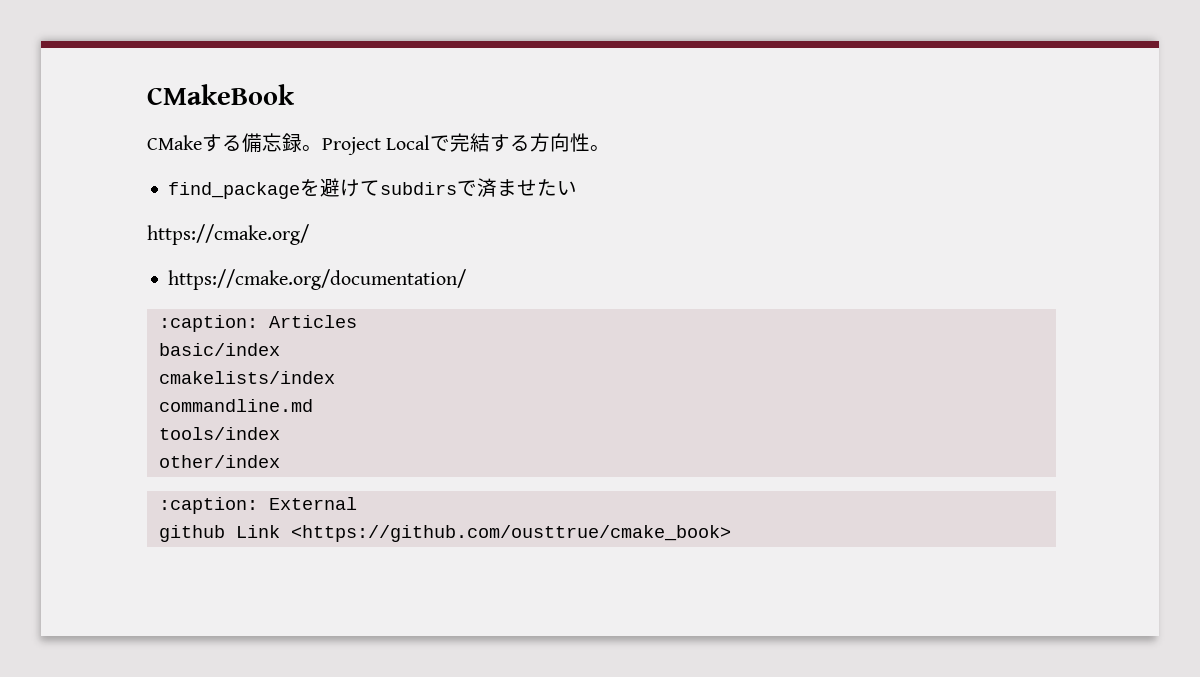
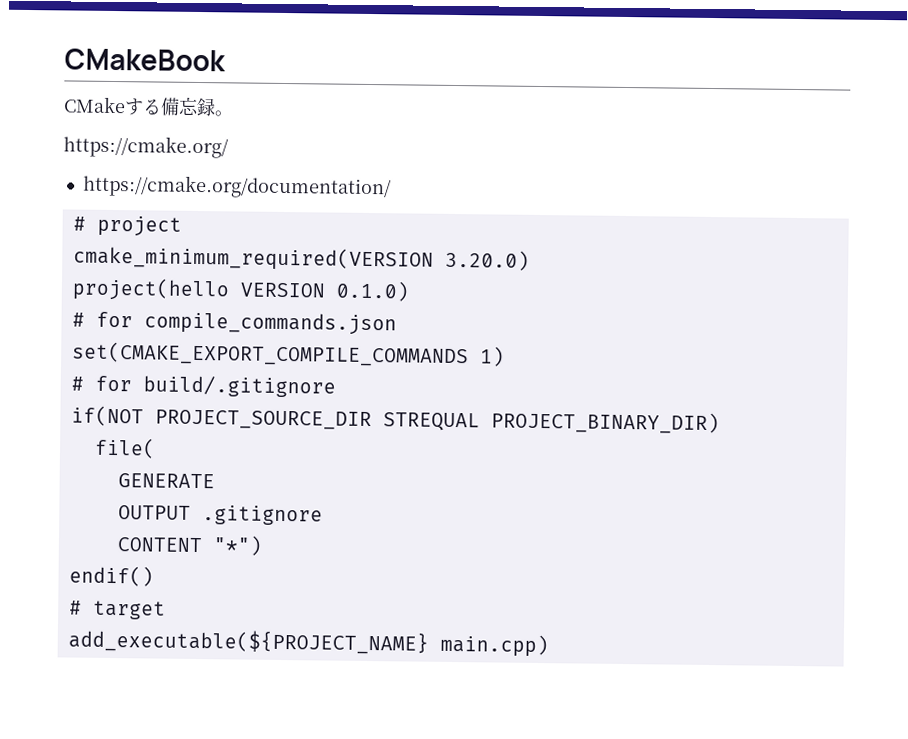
[322,133,611,155] [168,178,578,199] [147,224,309,245] [168,269,467,290] [158,315,357,332] [158,343,280,356] [158,371,335,384] [158,399,313,412] [158,427,280,440] [158,455,280,468] [158,497,357,514] [158,525,731,542] Project Localで完結する方向性。 // find_packageを避けてsubdirsで済ませたい // https://cmake.org/ // https://cmake.org/documentation/ // :caption: Articles // basic/index // cmakelists/index // commandline.md // tools/index // other/index // :caption: External // github Link <https://github.com/ousttrue/cmake_book> -> [63,135,229,159] [82,174,392,200] [72,215,182,237] [72,245,530,272] [71,277,410,302] [71,311,397,336] [71,341,505,368] [70,375,336,398] [70,405,720,435] [93,437,156,459] [117,473,215,489] [117,505,323,526] [116,535,263,556] [68,565,154,587] [68,600,166,620] [67,628,549,658] // https://cmake.org/ // https://cmake.org/documentation/ // # project // cmake_minimum_required(VERSION 3.20.0) // project(hello VERSION 0.1.0) // # for compile_commands.json // set(CMAKE_EXPORT_COMPILE_COMMANDS 1) // # for build/.gitignore // if(NOT PROJECT_SOURCE_DIR STREQUAL PROJECT_BINARY_DIR) // file( // GENERATE // OUTPUT .gitignore // CONTENT "*") // endif() // # target // add_executable(${PROJECT_NAME} main.cpp)

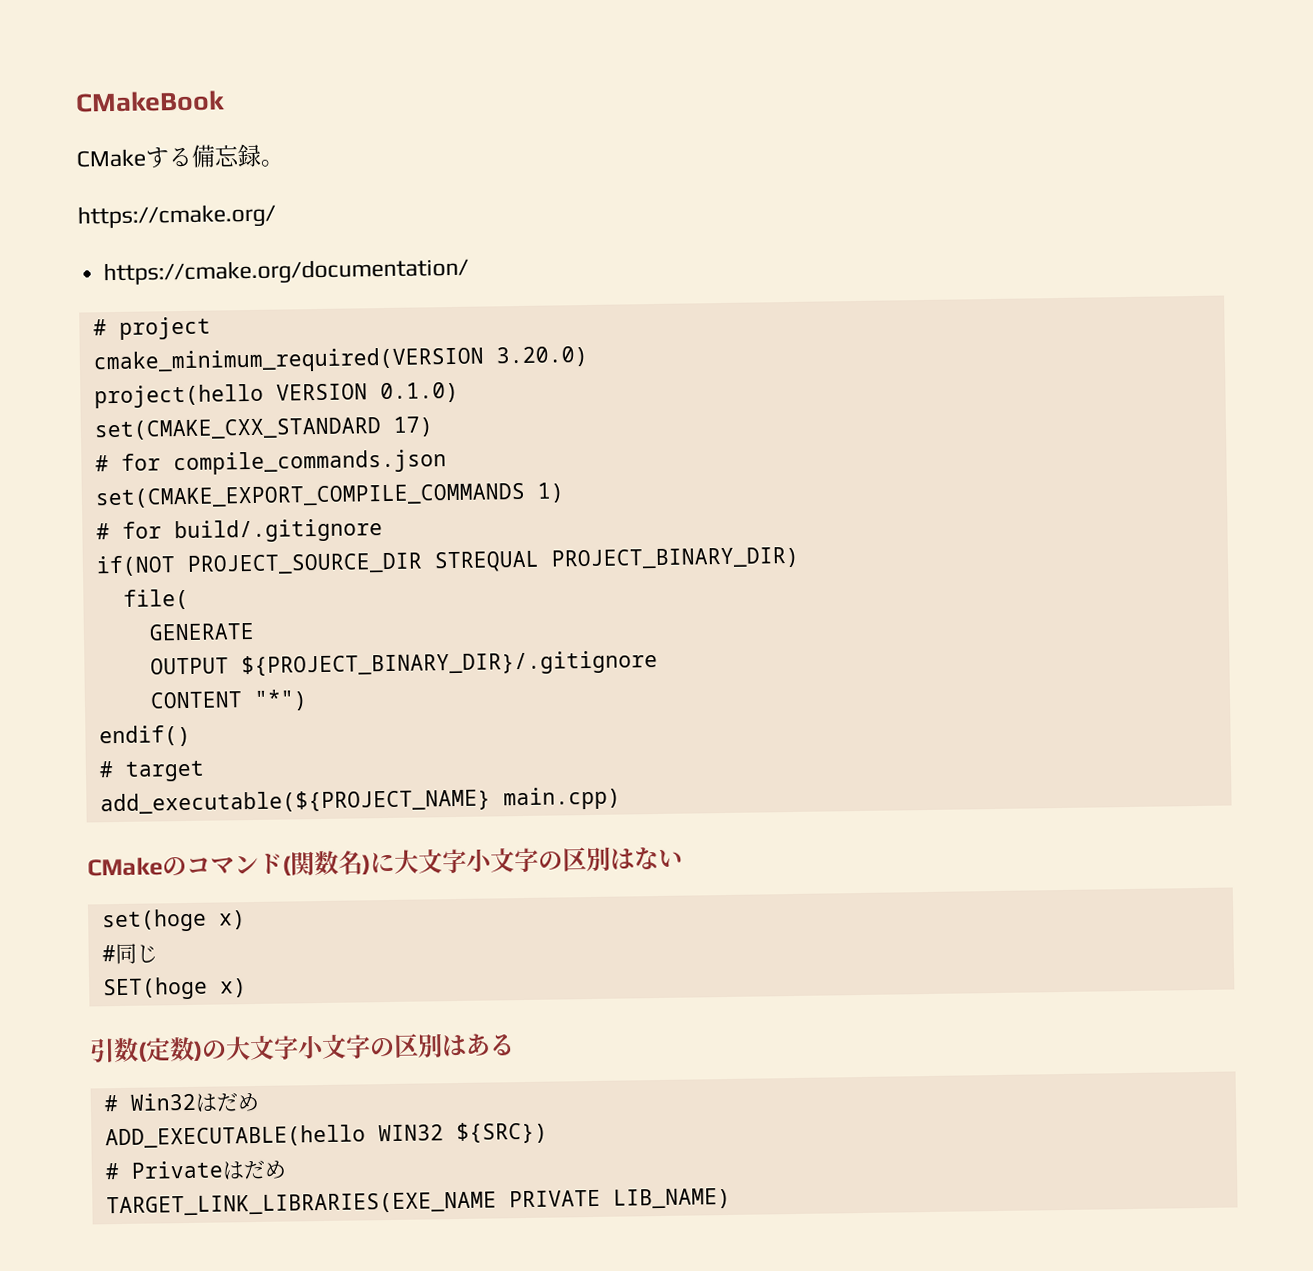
(410, 291) none -> [93,416,434,441] // set(CMAKE_CXX_STANDARD 17)
[201,505,323,526] .gitignore -> [240,649,658,679] ${PROJECT_BINARY_DIR}/.gitignore
(549, 645) none -> [87,846,683,877] [101,908,246,933] [101,943,158,965] [102,976,247,1001] [89,1033,515,1063] [103,1092,260,1112] [104,1121,548,1149] [104,1159,287,1180] [105,1187,731,1217] // CMakeのコマンド(関数名)に大文字小文字の区別はない // set(hoge x) // #同じ // SET(hoge x) // 引数(定数)の大文字小文字の区別はある // # Win32はだめ // ADD_EXECUTABLE(hello WIN32 ${SRC}) // # Privateはだめ // TARGET_LINK_LIBRARIES(EXE_NAME PRIVATE LIB_NAME)

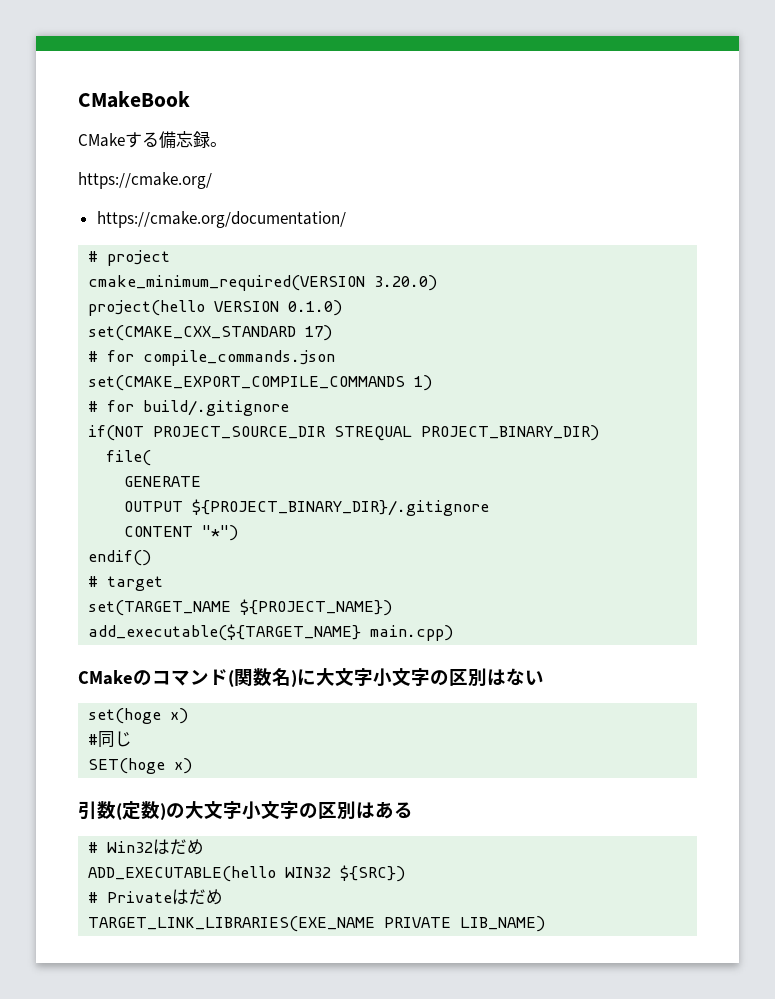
[99,788,491,816] add_executable(${PROJECT_NAME} -> [88,599,393,616] [88,624,362,641] set(TARGET_NAME ${PROJECT_NAME}) // add_executable(${TARGET_NAME}

